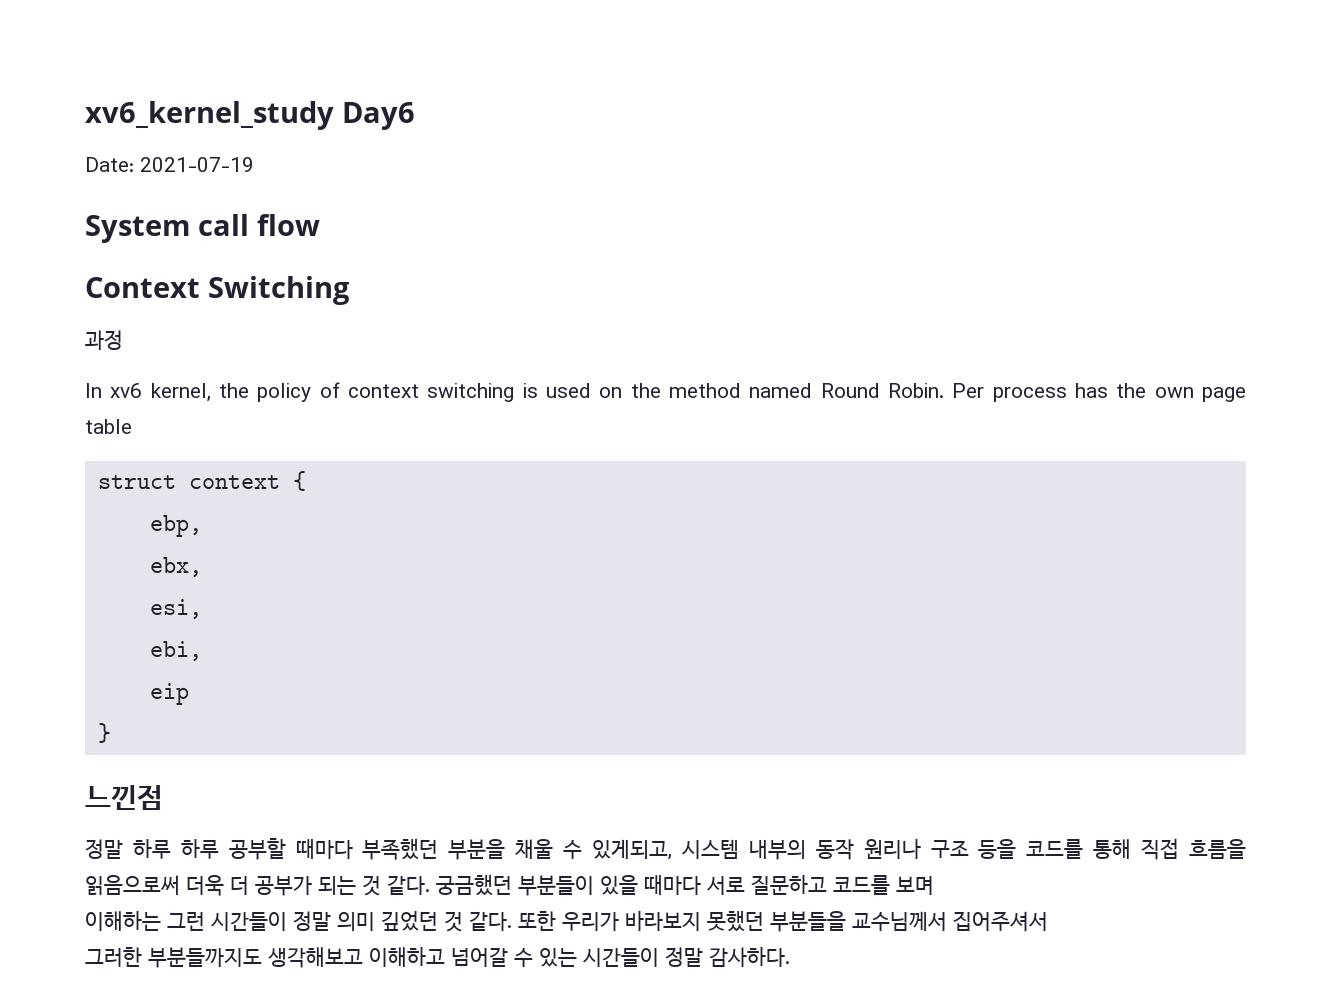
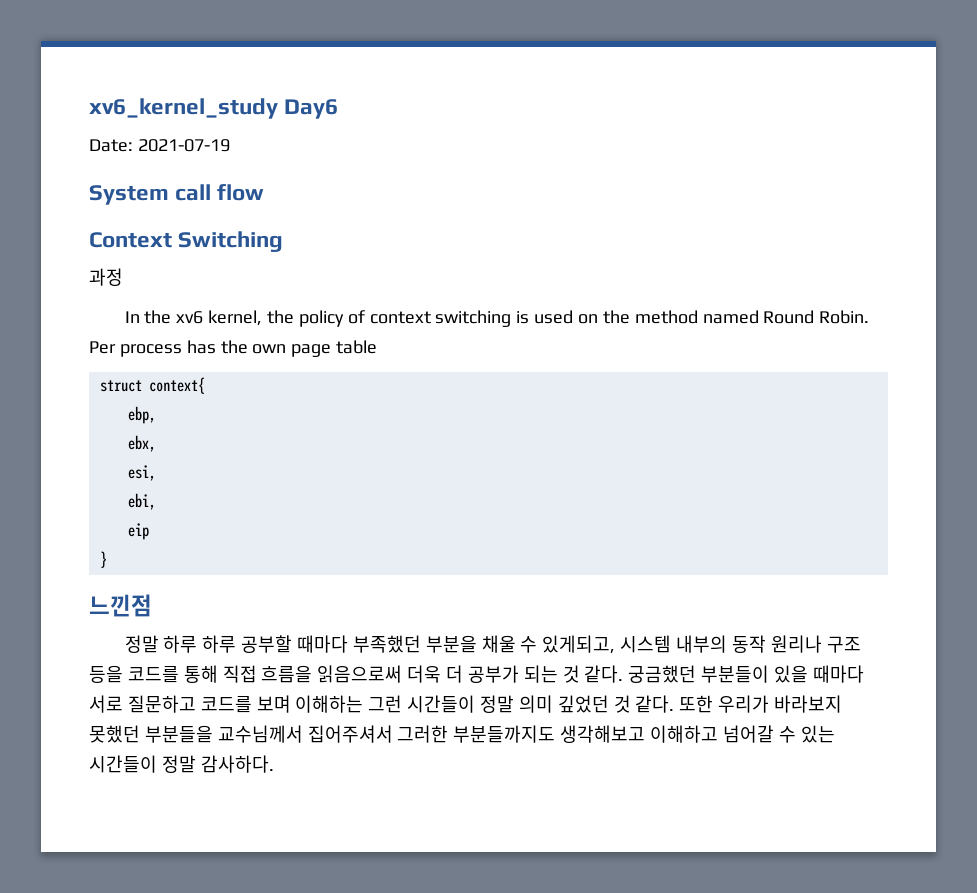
(102, 390) none -> [144,310,172,324] the
[188,471,306,491] context { -> [148,377,205,394] context{
(934, 885) // -> (291, 704) none
(1048, 921) // -> (393, 734) none

